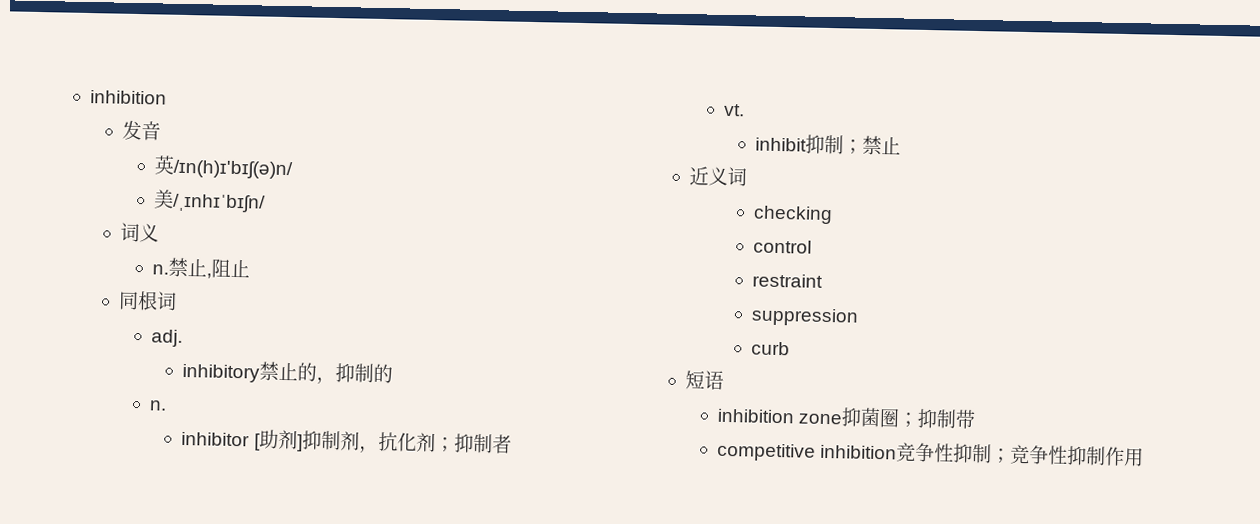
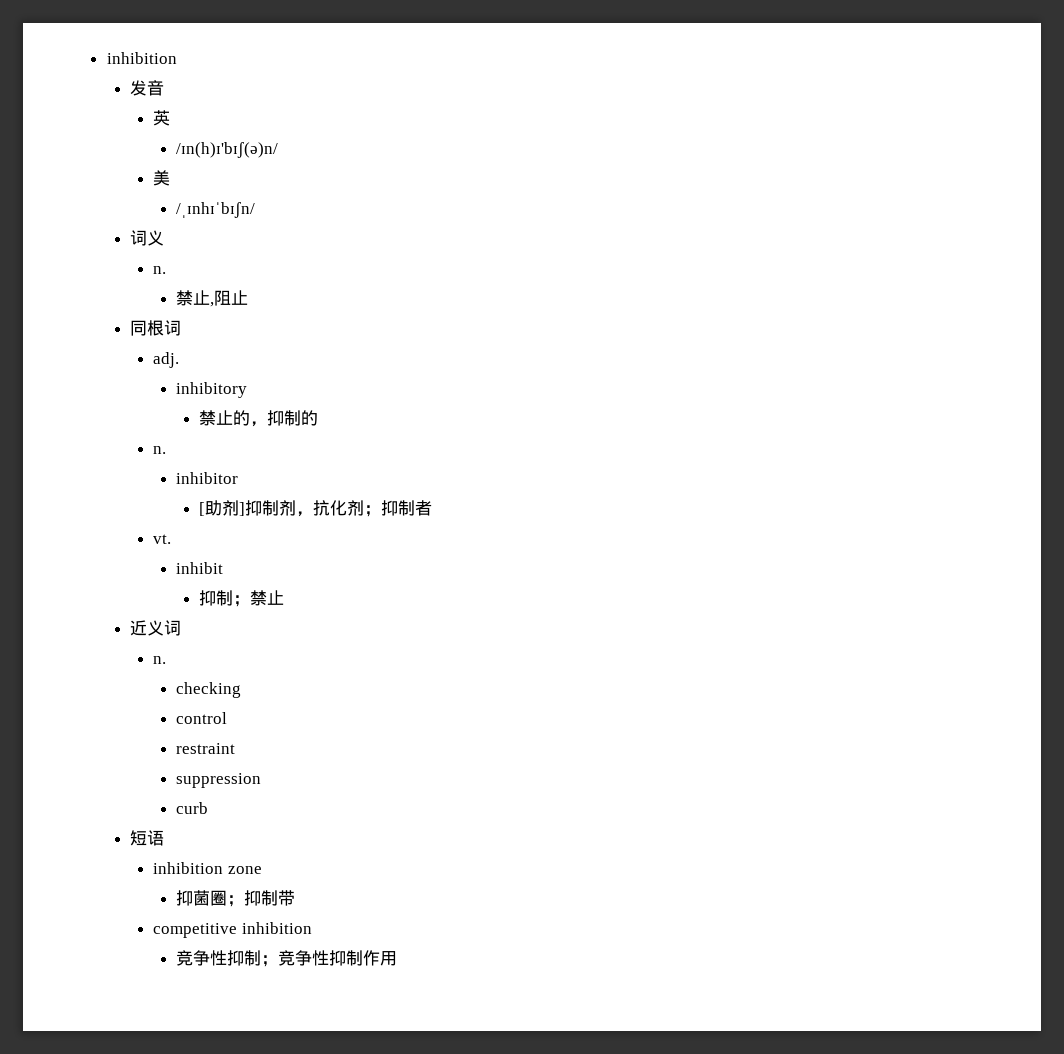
(175, 165) none -> (170, 118) //
(174, 199) none -> (170, 178) //
(169, 269) none -> (166, 270) //
(261, 373) none -> (248, 390) //
(251, 439) none -> (239, 478) //
(808, 144) none -> (224, 568) //
(747, 176) none -> [152,656,166,664] // n.
(842, 419) none -> (262, 870) //
(897, 452) none -> (312, 928) //

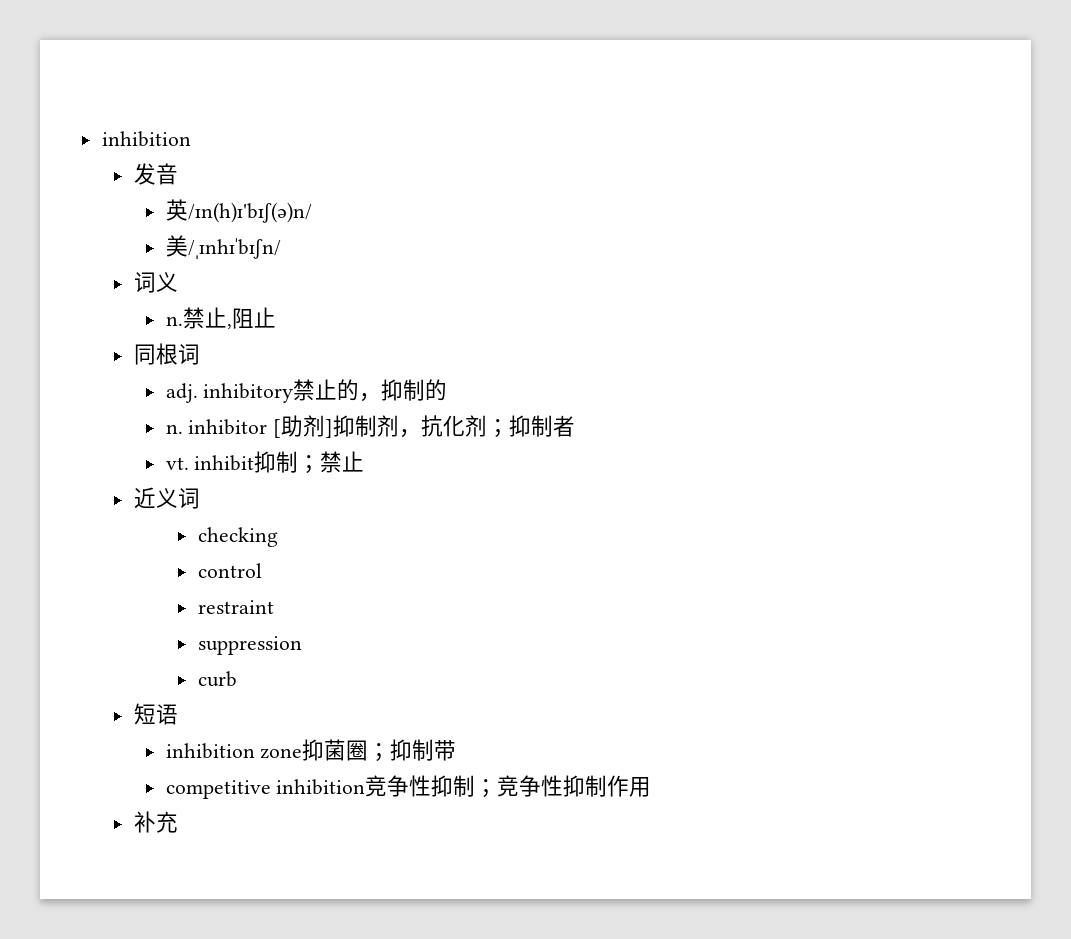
(170, 118) // -> (188, 210) none
(170, 178) // -> (188, 246) none
(166, 270) // -> (183, 321) none
(179, 360) // -> (198, 393) none
(248, 390) // -> (294, 393) none
(166, 450) // -> (183, 429) none
(239, 478) // -> (268, 427) none
(171, 539) // -> (189, 463) none
(224, 568) // -> (255, 463) none
[152,656,166,664] // n. -> (200, 498) none
(262, 870) // -> (303, 753) none
(312, 928) // -> (366, 787) none
(398, 958) none -> [133,811,178,833] // 补充

